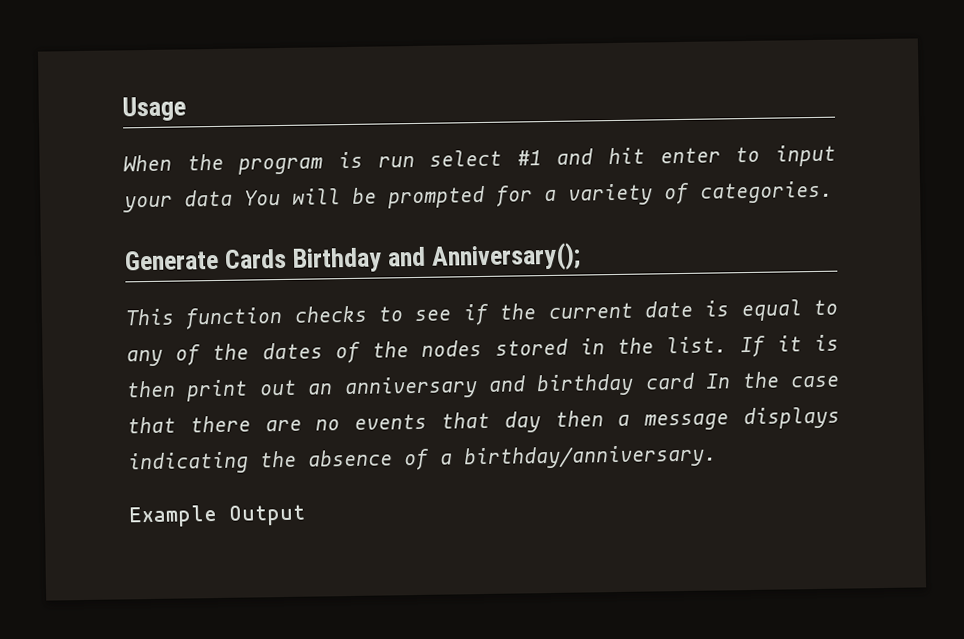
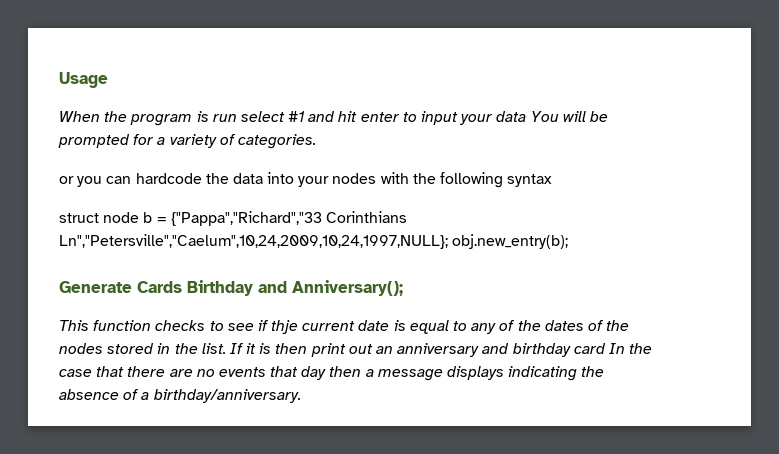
(833, 192) none -> [59,172,553,188] [59,211,407,226] [59,234,569,249] // or you can hardcode the data into your nodes with the following syntax // struct node b = {"Pappa","Richard","33 Corinthians Ln","Petersville","Caelum",10,24,2009,10,24,1997,NULL}; obj.new_entry(b);
[499,303,538,320] the -> [271,320,299,334] thje
[128,504,306,528] // Example Output -> (301, 396) none

